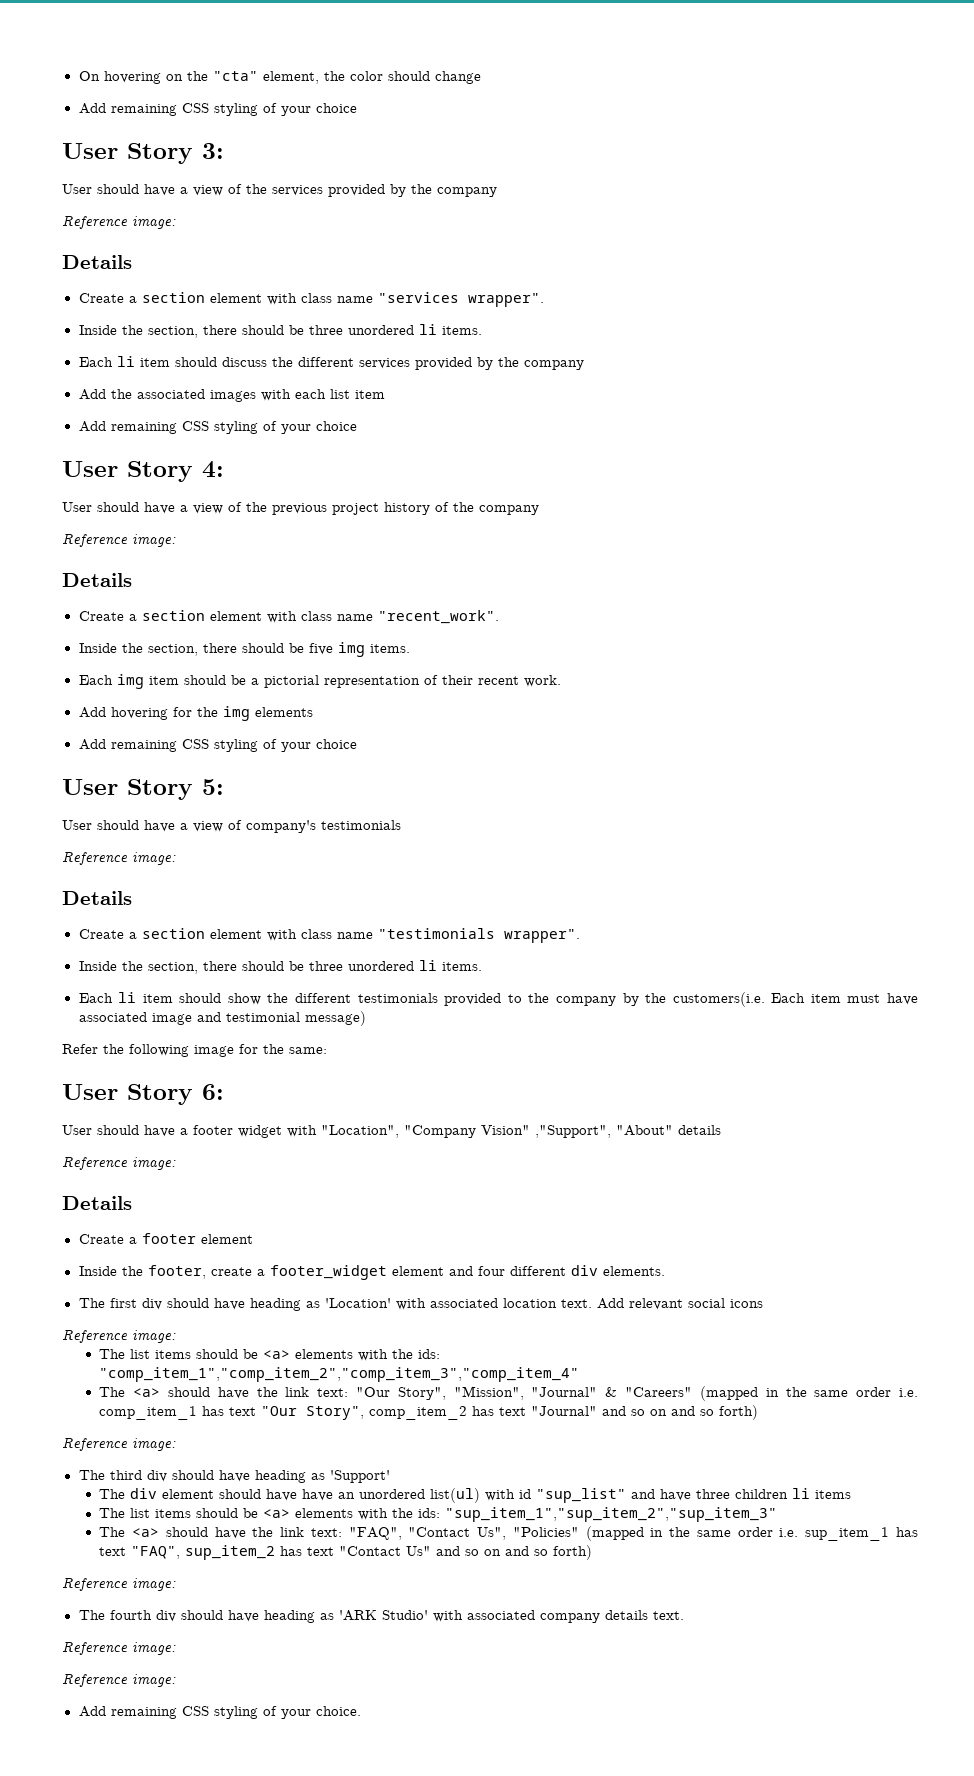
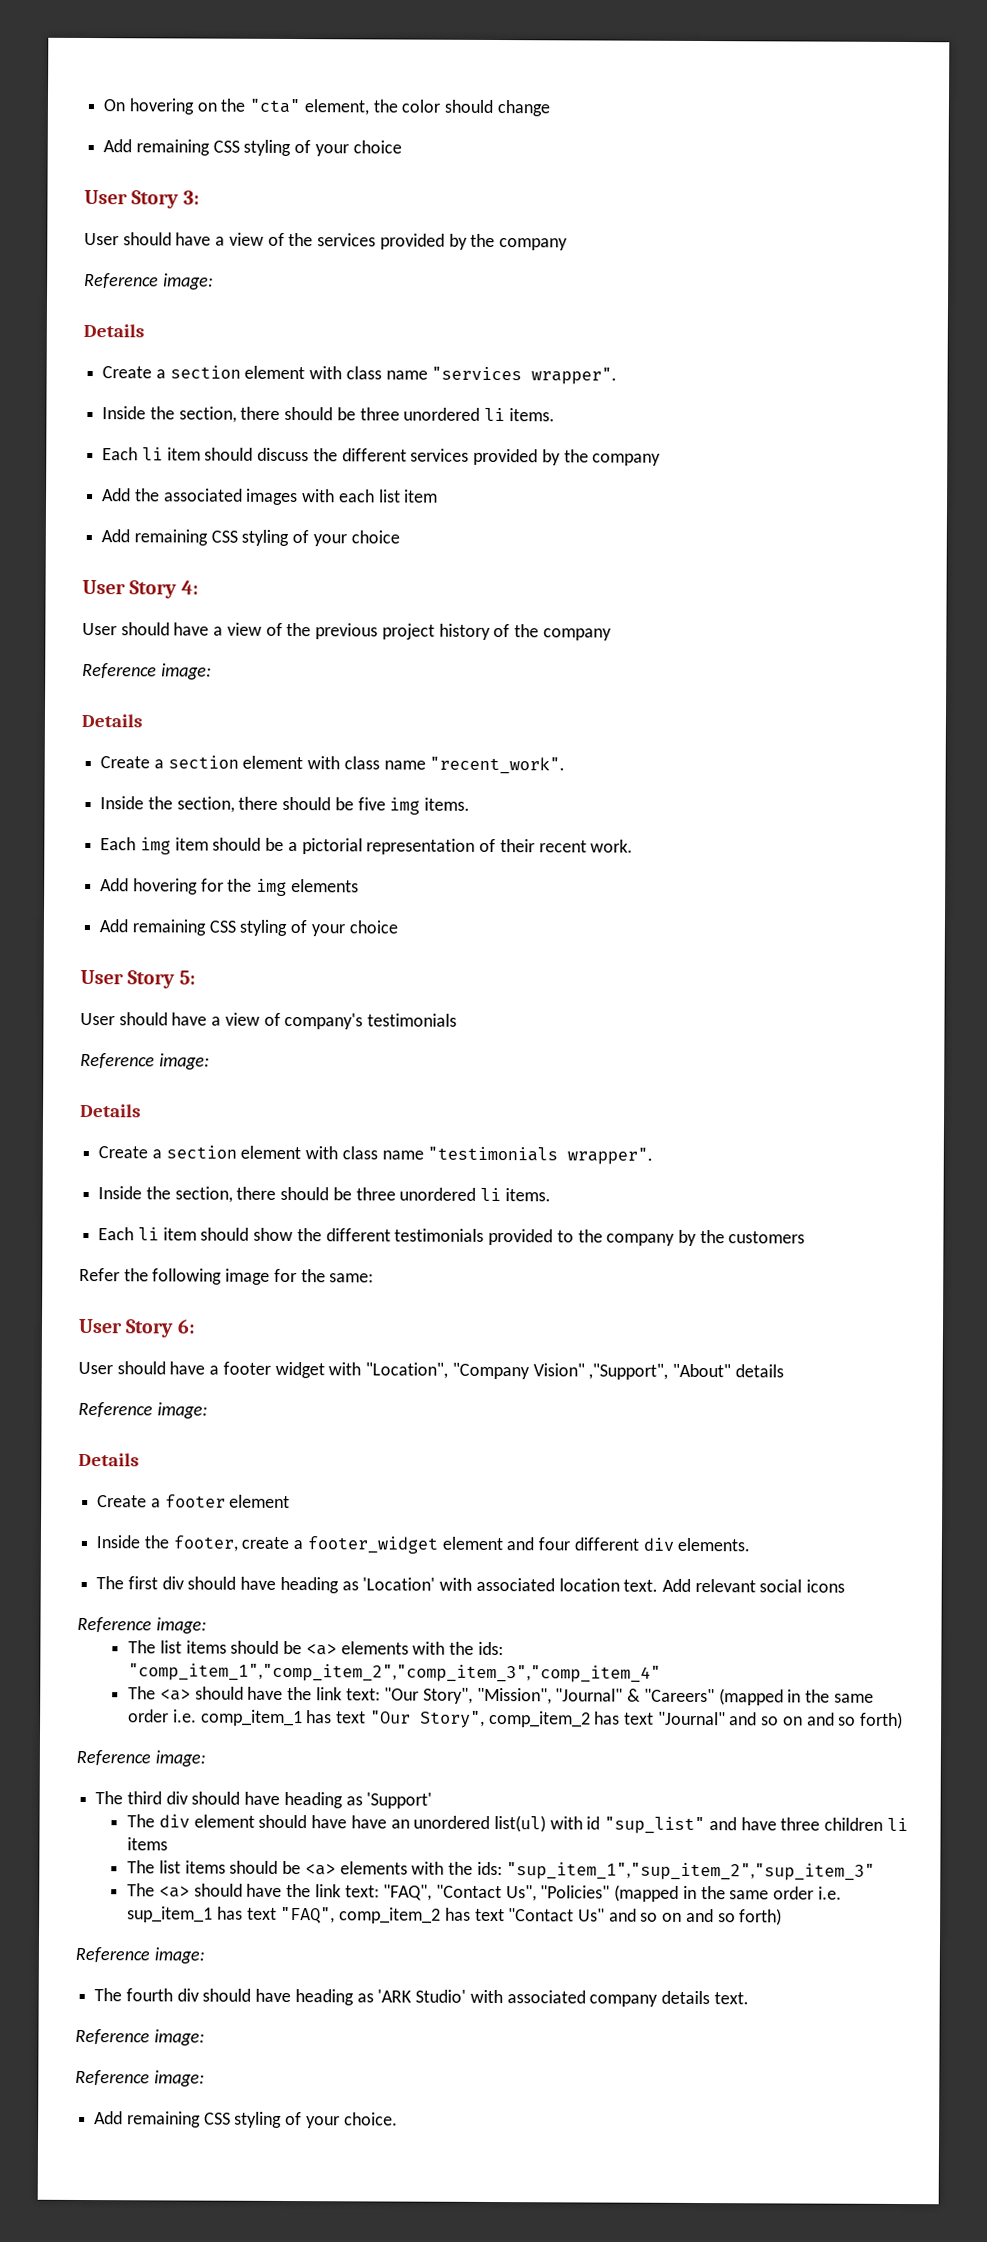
[672,992,919,1007] [78,1011,366,1026] customers(i.e. Each item must have associated image and testimonial message) -> [728,1231,806,1244] customers
[185,1545,276,1560] sup_item_2 -> [339,1907,442,1924] comp_item_2

